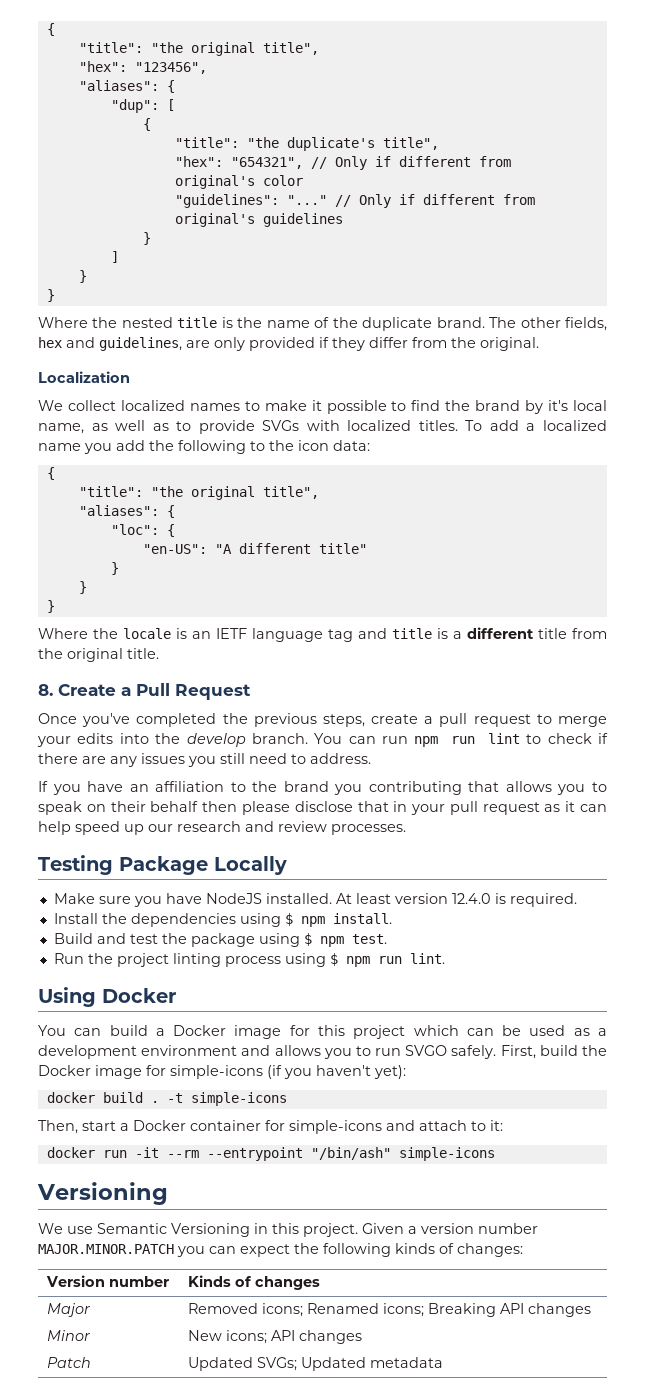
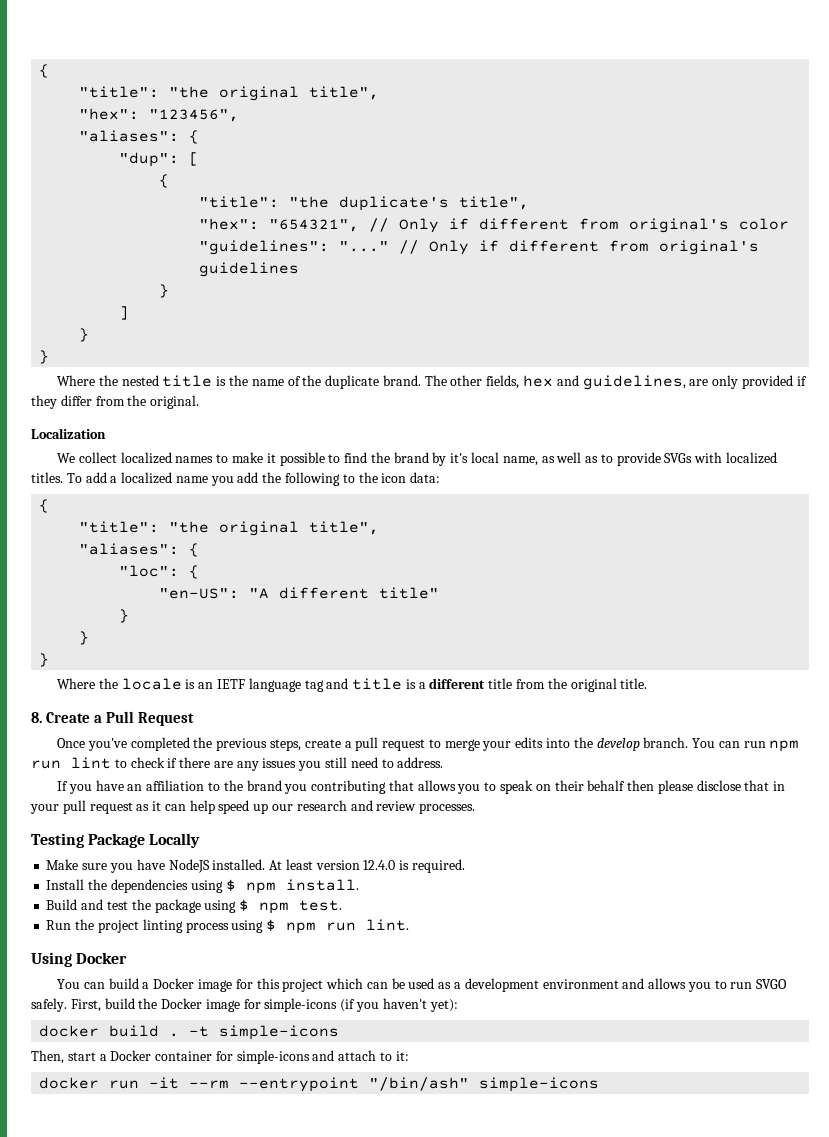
[37,1182,168,1205] [38,1223,538,1237] [38,1243,523,1257] [45,1275,169,1287] [187,1275,320,1290] [46,1303,91,1317] [187,1303,591,1317] [46,1330,91,1341] [187,1330,362,1344] [46,1357,91,1368] [187,1357,443,1371] // Versioning // We use Semantic Versioning in this project. Given a version number MAJOR.MINOR.PATCH you can expect the following kinds of changes: // Version number | Kinds of changes // Major | Removed icons; Renamed icons; Breaking API changes // Minor | New icons; API changes // Patch | Updated SVGs; Updated metadata -> (600, 1084) none

